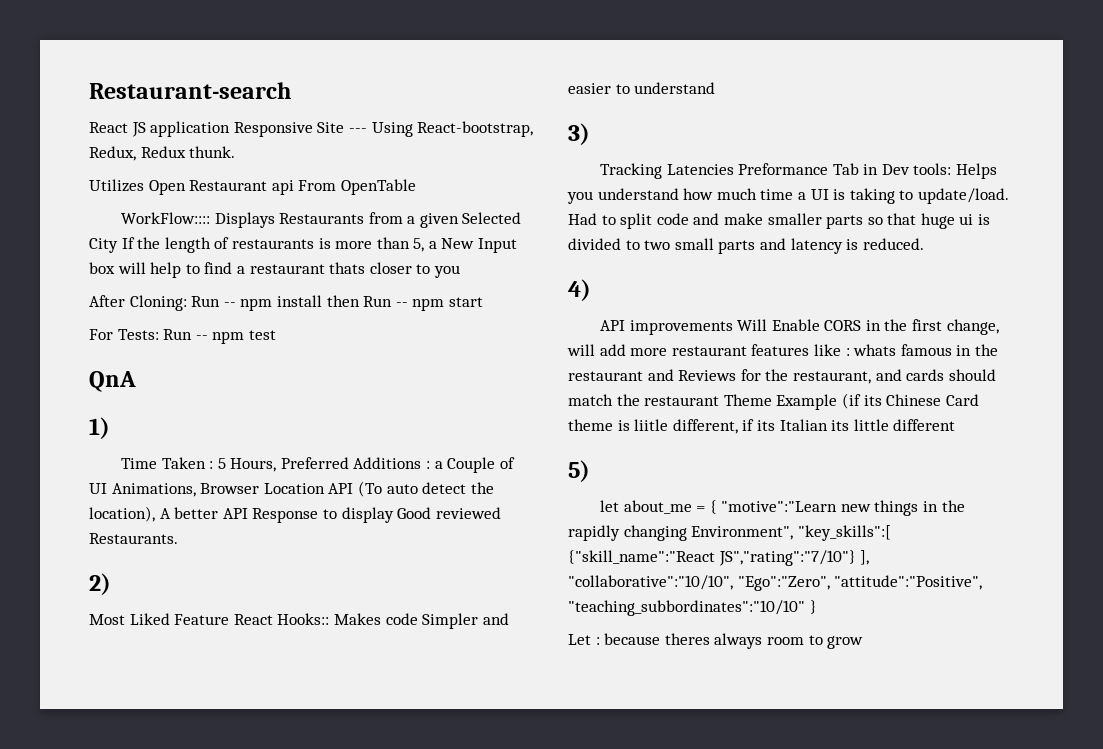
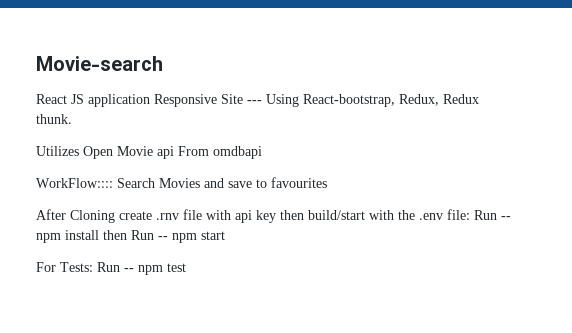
[89,82,291,99] Restaurant-search -> [36,56,163,71] Movie-search
[189,180,268,191] Restaurant -> [117,146,153,156] Movie
[340,179,416,195] OpenTable -> [213,146,262,159] omdbapi
[214,212,522,228] [89,237,518,253] [89,262,460,278] [89,295,187,311] Displays Restaurants from a given Selected City If the length of restaurants is more than 5, a New Input box will help to find a restaurant thats closer to you // After Cloning: -> [117,177,327,188] [36,209,470,223] Search Movies and save to favourites // After Cloning create .rnv file with api key then build/start with the .env file:
[89,371,136,392] [89,417,110,439] [120,457,515,473] [89,481,494,497] [89,506,501,523] [89,533,178,544] [89,573,111,595] [89,613,509,629] [568,82,716,94] [568,123,590,145] [599,163,998,179] [567,188,1009,204] [568,213,991,229] [568,238,924,254] [568,279,591,301] [599,319,999,335] [567,344,998,356] [568,369,996,384] [568,393,979,410] [568,419,956,434] [568,460,590,482] [599,500,965,516] [568,525,891,541] [568,550,870,566] [568,575,983,591] [568,600,817,616] [568,633,864,649] // QnA // 1) // Time Taken : 5 Hours, Preferred Additions : a Couple of UI Animations, Browser Location API (To auto detect the location), A better API Response to display Good reviewed Restaurants. // 2) // Most Liked Feature React Hooks:: Makes code Simpler and easier to understand // 3) // Tracking Latencies Preformance Tab in Dev tools: Helps you understand how much time a UI is taking to update/load. Had to split code and make smaller parts so that huge ui is divided to two small parts and latency is reduced. // 4) // API improvements Will Enable CORS in the first change, will add more restaurant features like : whats famous in the restaurant and Reviews for the restaurant, and cards should match the restaurant Theme Example (if its Chinese Card theme is liitle different, if its Italian its little different // 5) // let about_me = { "motive":"Learn new things in the rapidly changing Environment", "key_skills":[ {"skill_name":"React JS","rating":"7/10"} ], "collaborative":"10/10", "Ego":"Zero", "attitude":"Positive", "teaching_subbordinates":"10/10" } // Let : because theres always room to grow -> (186, 267) none

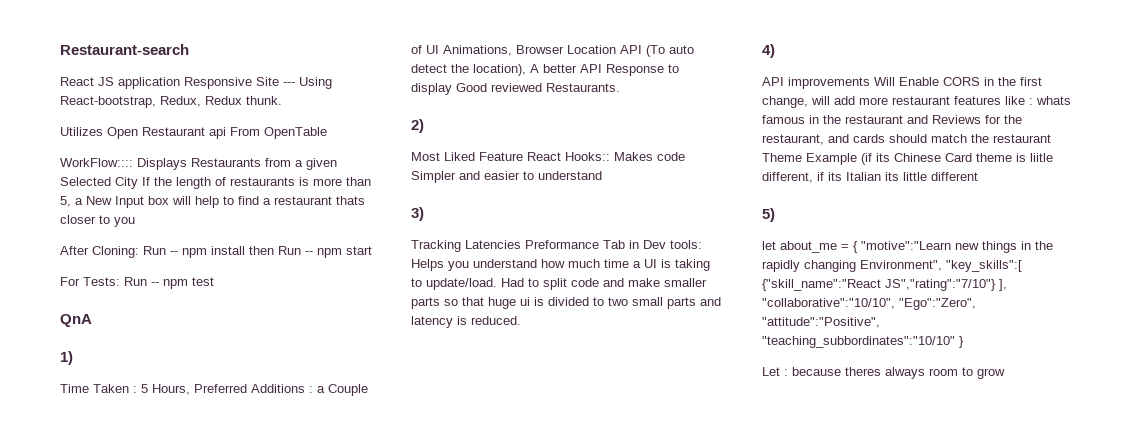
[36,56,163,71] Movie-search -> [60,44,189,55] Restaurant-search
[117,146,153,156] Movie -> [142,127,205,136] Restaurant
[213,146,262,159] omdbapi -> [264,127,327,139] OpenTable
[117,177,327,188] [36,209,470,223] Search Movies and save to favourites // After Cloning create .rnv file with api key then build/start with the .env file: -> [137,158,337,170] [60,177,371,189] [60,196,365,208] [60,215,135,227] [60,246,139,258] Displays Restaurants from a given Selected City If the length of restaurants is more than 5, a New Input box will help to find a restaurant thats closer to you // After Cloning:
(186, 267) none -> [60,314,92,327] [60,351,73,365] [60,384,368,396] [411,45,694,57] [411,64,679,76] [411,83,620,95] [411,119,424,133] [411,152,685,161] [411,171,602,183] [411,207,424,221] [411,240,702,252] [411,259,710,271] [411,278,707,290] [411,297,721,309] [411,316,521,328] [762,44,775,58] [762,77,1042,89] [762,96,1071,108] [762,115,1022,124] [762,134,1051,145] [762,153,1053,165] [762,172,978,183] [762,208,775,222] [762,241,1053,253] [762,260,1022,272] [762,279,1007,291] [762,298,976,310] [762,317,880,328] [762,336,964,348] [762,367,1005,379] // QnA // 1) // Time Taken : 5 Hours, Preferred Additions : a Couple of UI Animations, Browser Location API (To auto detect the location), A better API Response to display Good reviewed Restaurants. // 2) // Most Liked Feature React Hooks:: Makes code Simpler and easier to understand // 3) // Tracking Latencies Preformance Tab in Dev tools: Helps you understand how much time a UI is taking to update/load. Had to split code and make smaller parts so that huge ui is divided to two small parts and latency is reduced. // 4) // API improvements Will Enable CORS in the first change, will add more restaurant features like : whats famous in the restaurant and Reviews for the restaurant, and cards should match the restaurant Theme Example (if its Chinese Card theme is liitle different, if its Italian its little different // 5) // let about_me = { "motive":"Learn new things in the rapidly changing Environment", "key_skills":[ {"skill_name":"React JS","rating":"7/10"} ], "collaborative":"10/10", "Ego":"Zero", "attitude":"Positive", "teaching_subbordinates":"10/10" } // Let : because theres always room to grow

